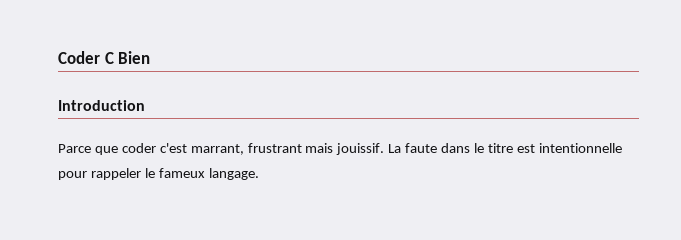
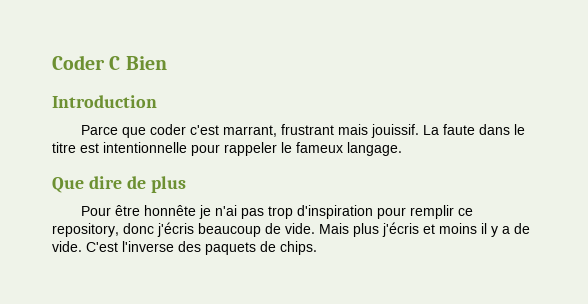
(259, 174) none -> [52,176,186,193] [81,205,474,219] [52,222,530,237] [52,241,317,255] // Que dire de plus // Pour être honnête je n'ai pas trop d'inspiration pour remplir ce repository, donc j'écris beaucoup de vide. Mais plus j'écris et moins il y a de vide. C'est l'inverse des paquets de chips.

